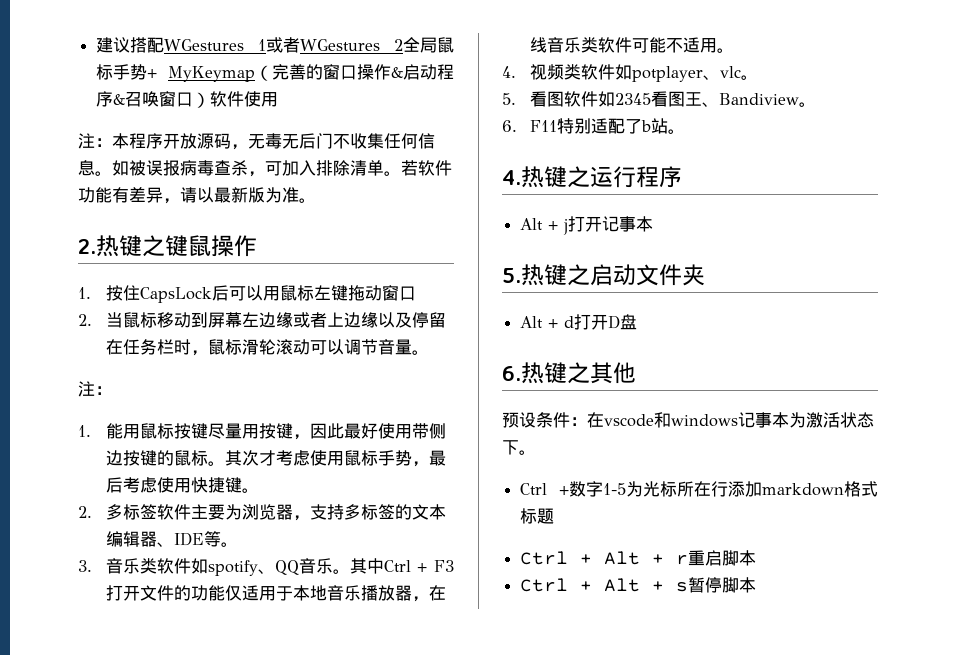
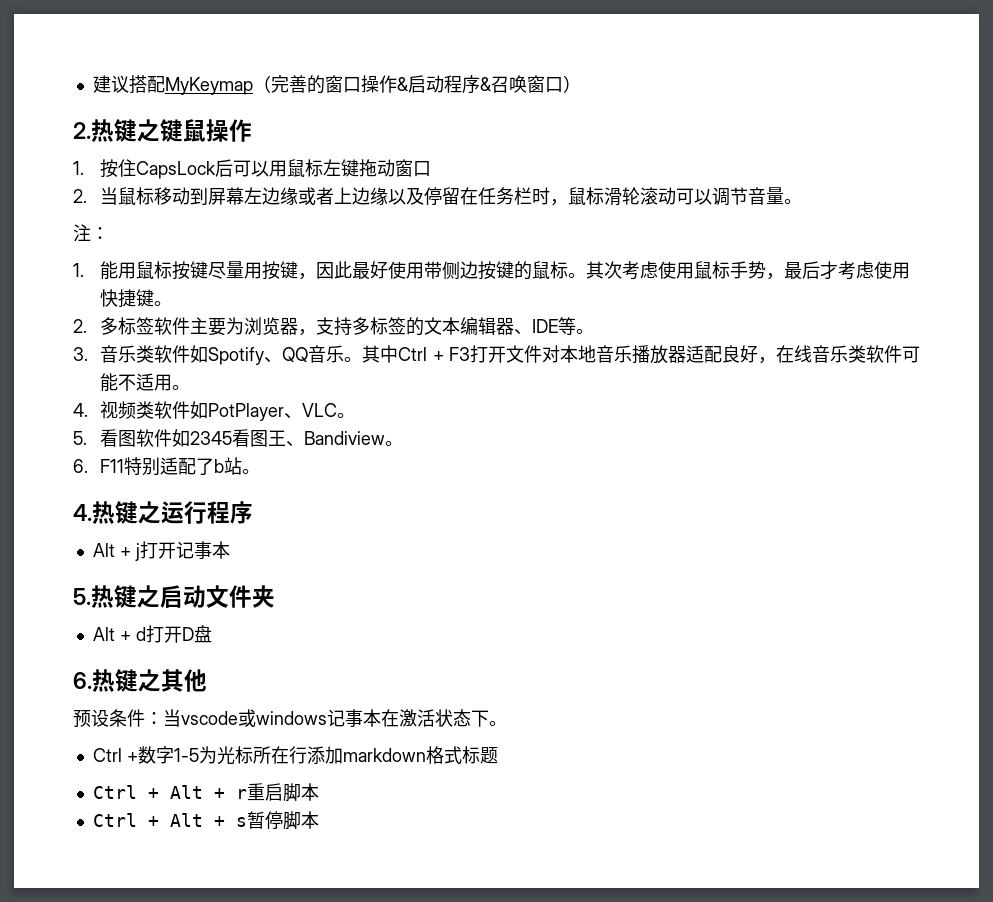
[164,37,455,53] [96,64,158,80] WGestures 1或者WGestures 2全局鼠标手势+ -> (165, 84) none
[210,91,279,107] [78,133,435,150] [78,160,452,177] [78,187,316,204] 软件使用 // 注：本程序开放源码，无毒无后门不收集任何信息。如被误报病毒查杀，可加入排除清单。若软件功能有差异，请以最新版为准。 -> (581, 84) none
[258,450,276,466] 才 -> (623, 270) none
(123, 485) none -> [820,261,839,279] 才
[207,560,258,576] spotify -> [208,347,265,365] Spotify
[173,585,293,601] 的功能仅适用于 -> [542,345,560,363] 对
(412, 593) none -> [686,345,758,363] 适配良好
[631,66,741,82] potplayer、vlc -> [208,403,338,421] PotPlayer、VLC
[587,412,671,428] 在vscode和 -> [163,709,256,727] 当vscode或
[789,412,806,428] 为 -> [381,709,399,727] 在

